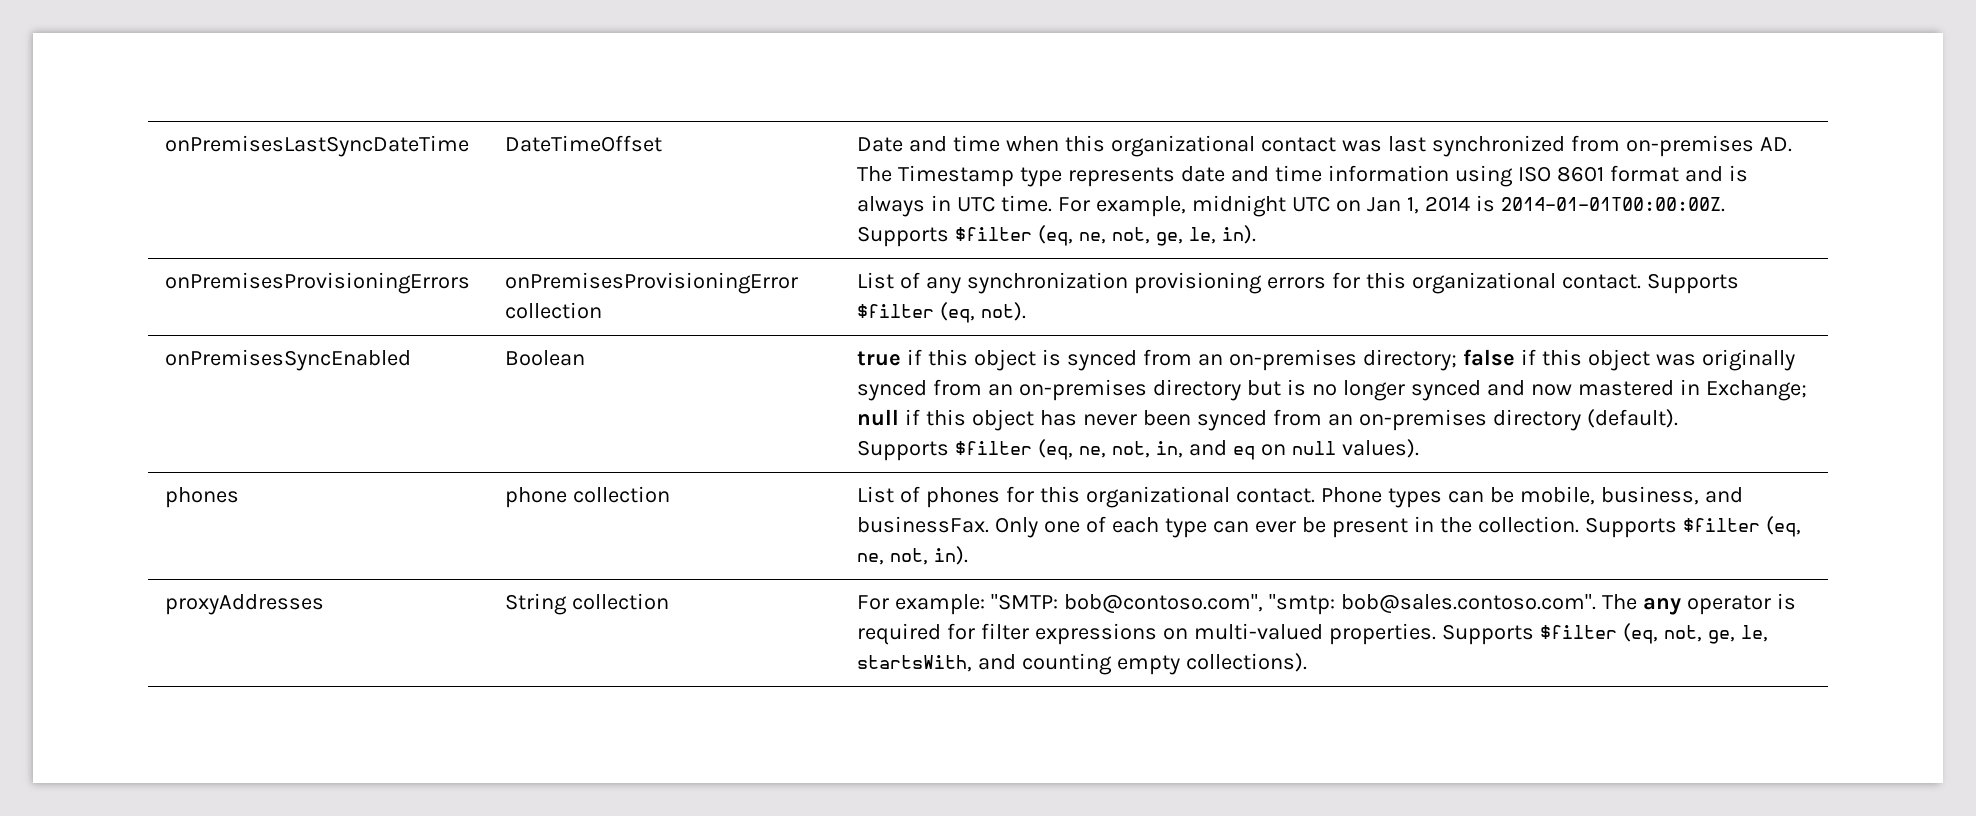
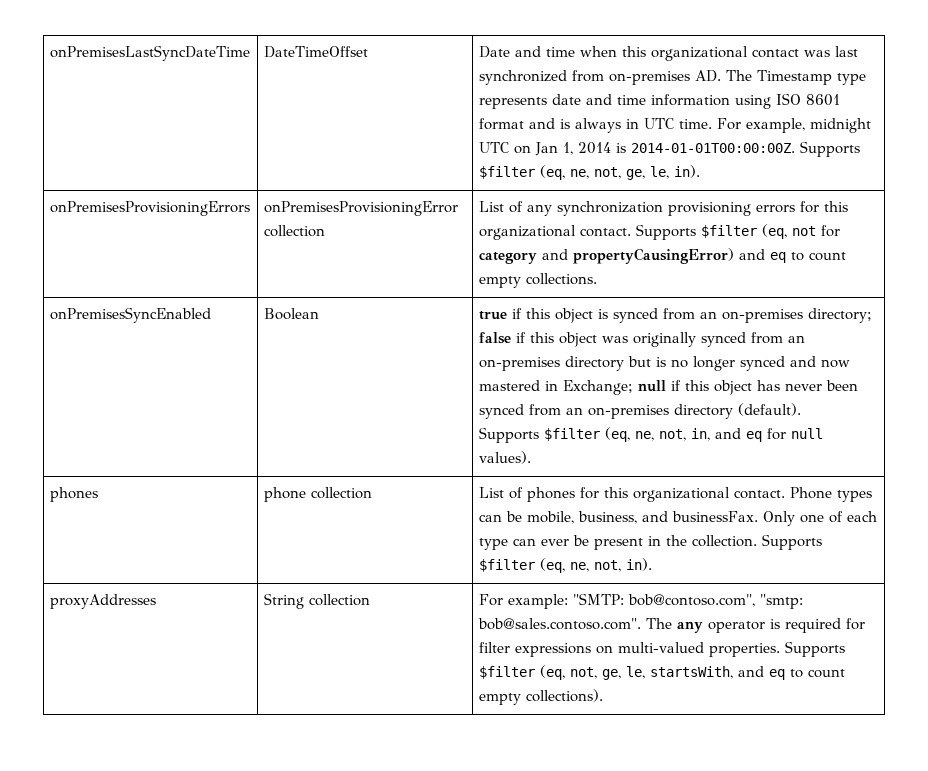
[981,302,1027,321] not). -> [791,225,840,237] [478,248,846,264] [478,273,597,288] not for category and propertyCausingError) and eq to count empty collections.
[1260,444,1286,456] on -> [766,428,786,440] for
[1022,653,1113,675] counting -> [768,669,845,680] eq to count

